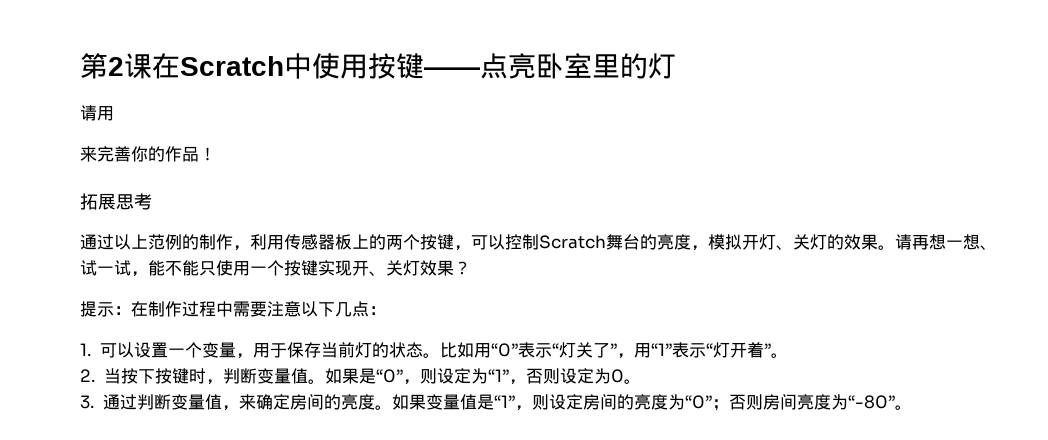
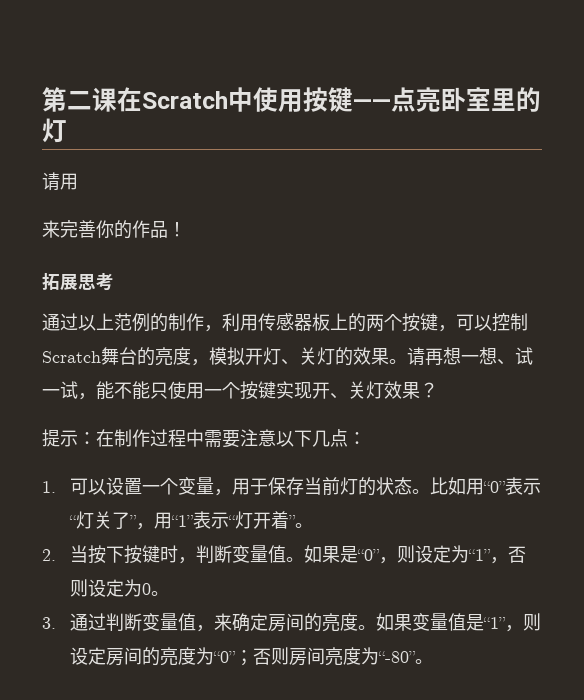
[108,57,124,76] 2 -> [67,91,92,110] 二

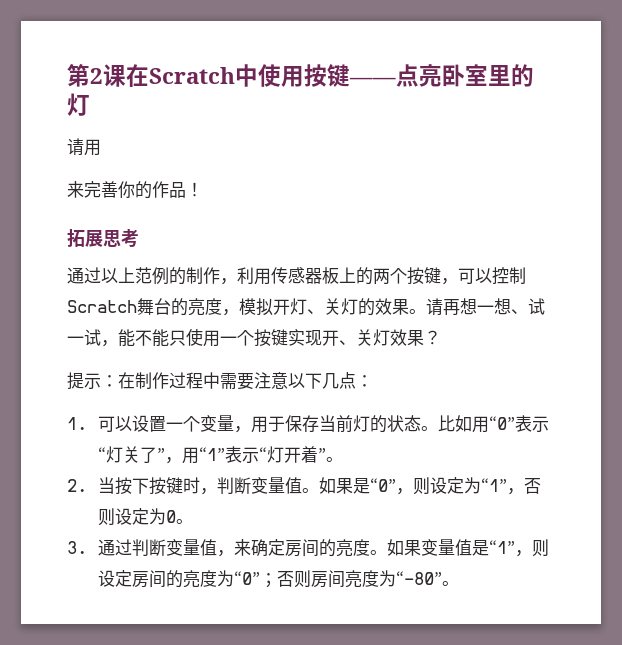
[67,91,92,110] 二 -> [90,68,103,84] 2

